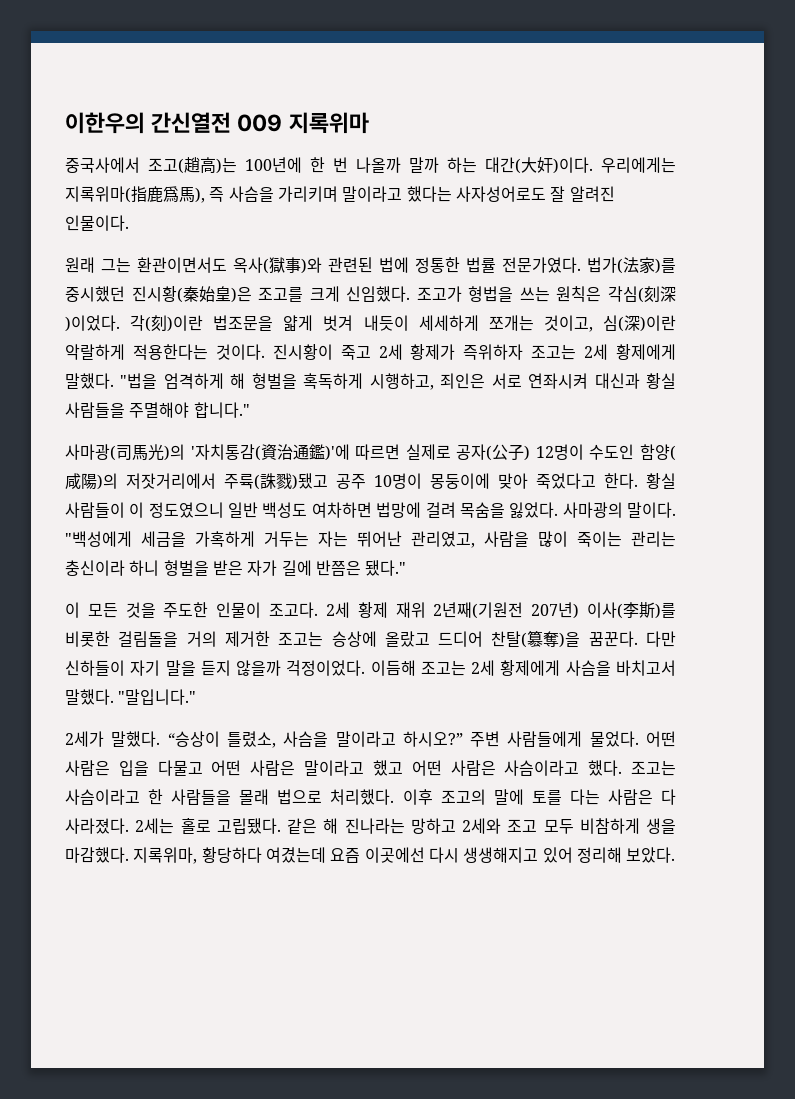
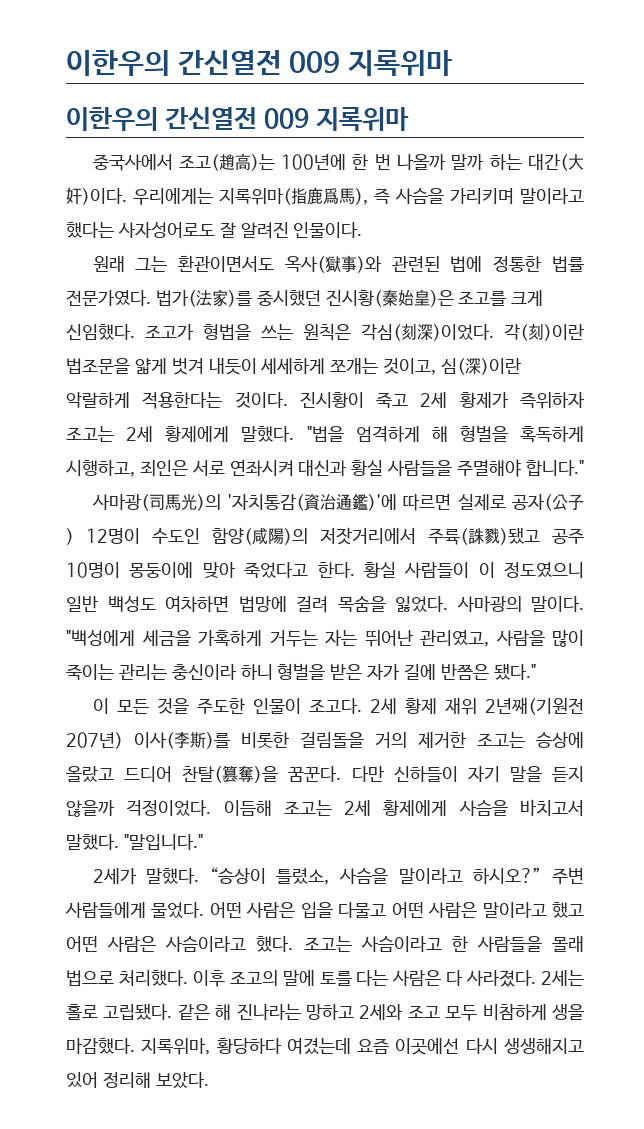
[65,112,369,134] 이한우의 간신열전 009 지록위마 -> [66,50,453,76] [66,107,409,131] 이한우의 간신열전 009 지록위마 // 이한우의 간신열전 009 지록위마

